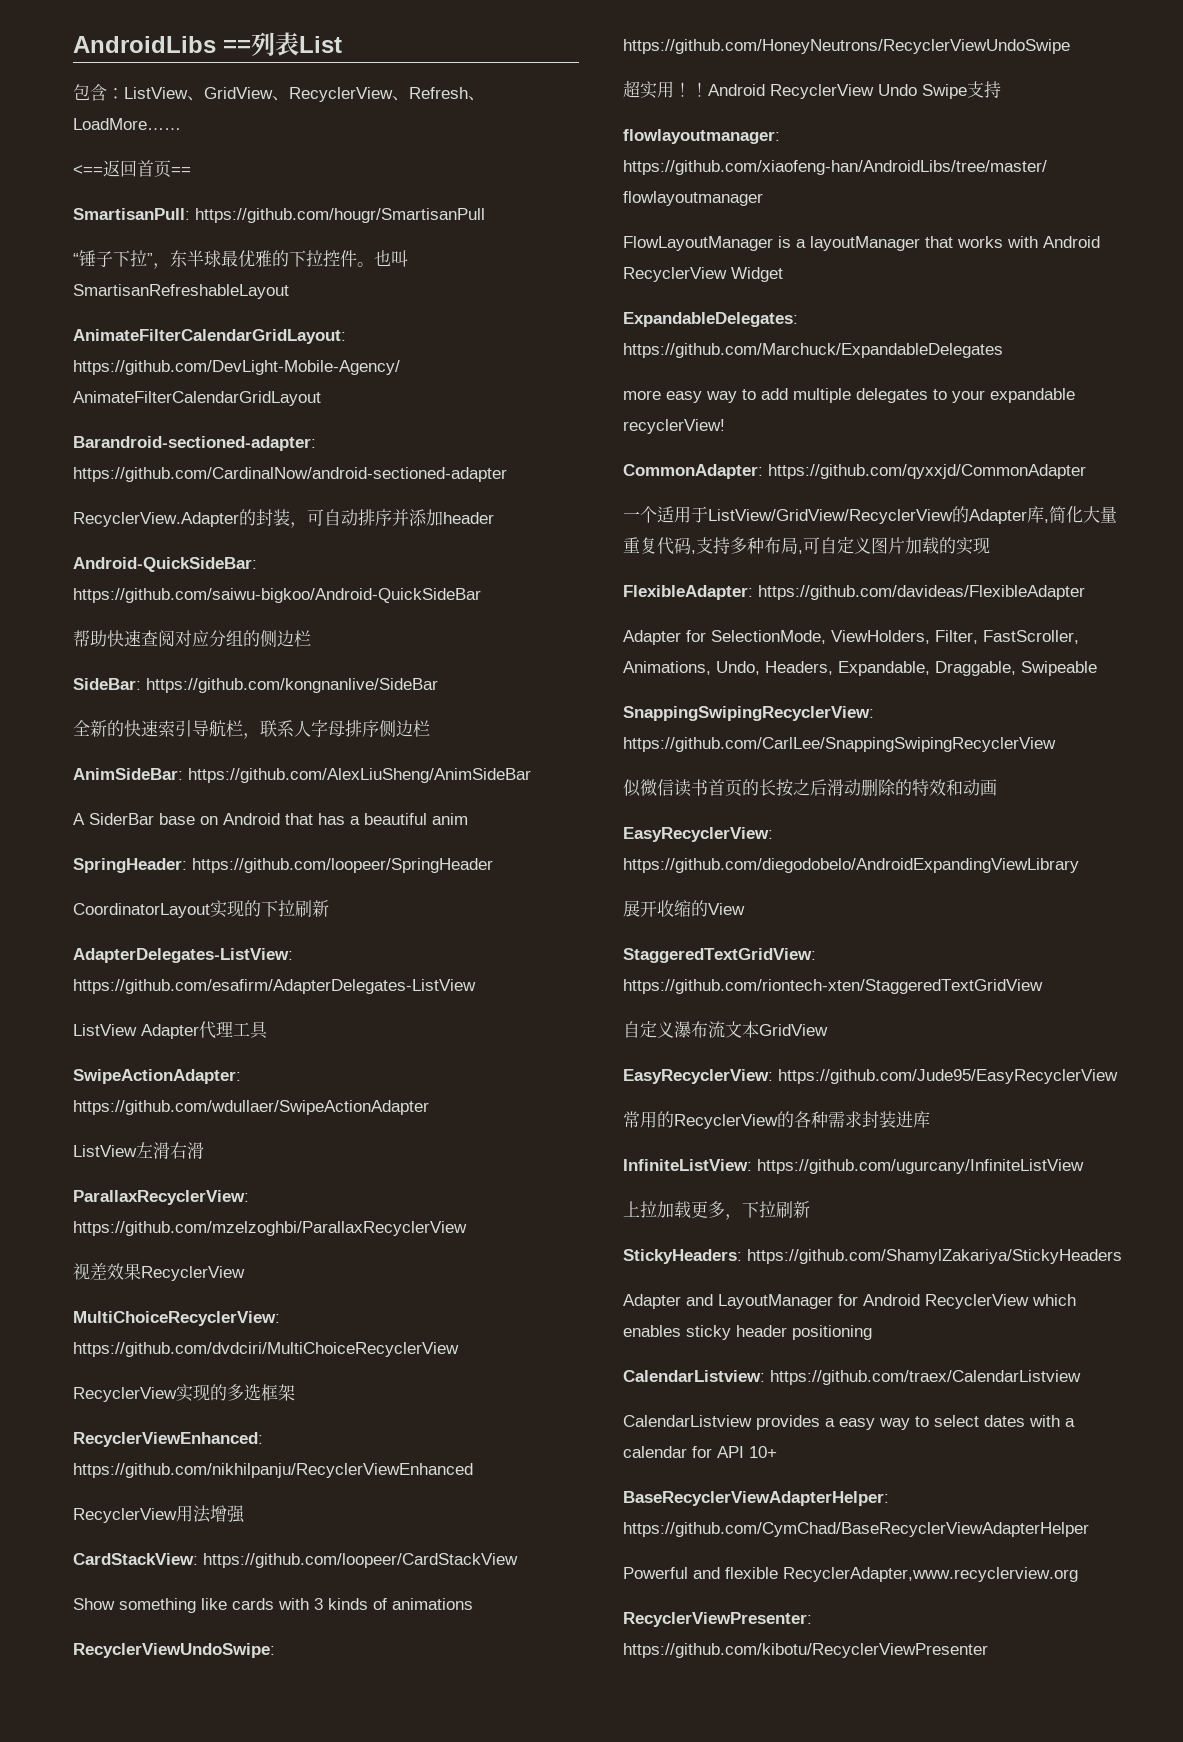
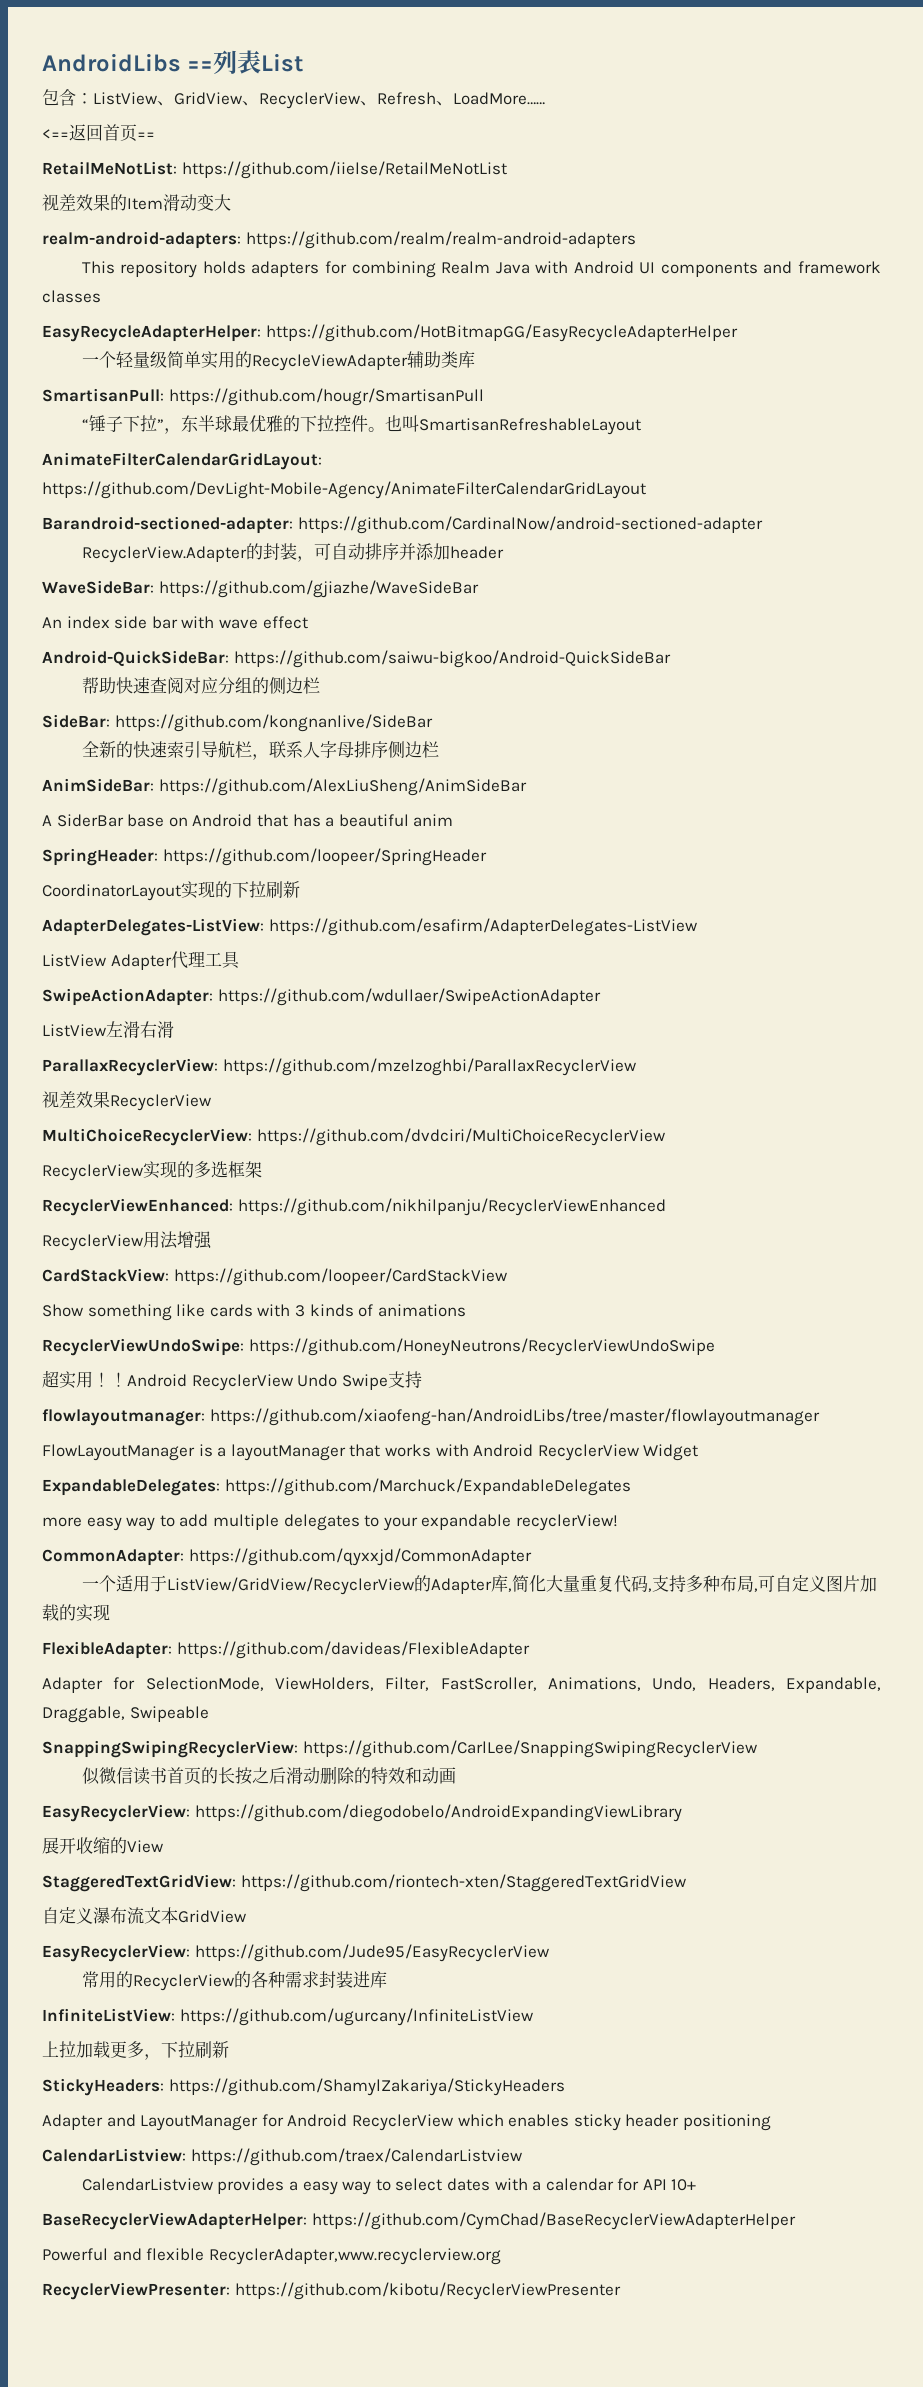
(191, 171) none -> [42,161,507,179] [42,194,231,211] [42,231,636,249] [81,261,881,278] [42,290,101,303] [42,324,738,342] [81,351,475,371] // RetailMeNotList: https://github.com/iielse/RetailMeNotList // 视差效果的Item滑动变大 // realm-android-adapters: https://github.com/realm/realm-android-adapters // This repository holds adapters for combining Realm Java with Android UI components and framework classes // EasyRecycleAdapterHelper: https://github.com/HotBitmapGG/EasyRecycleAdapterHelper // 一个轻量级简单实用的RecycleViewAdapter辅助类库
(494, 518) none -> [42,580,479,598] [42,616,308,629] // WaveSideBar: https://github.com/gjiazhe/WaveSideBar // An index side bar with wave effect

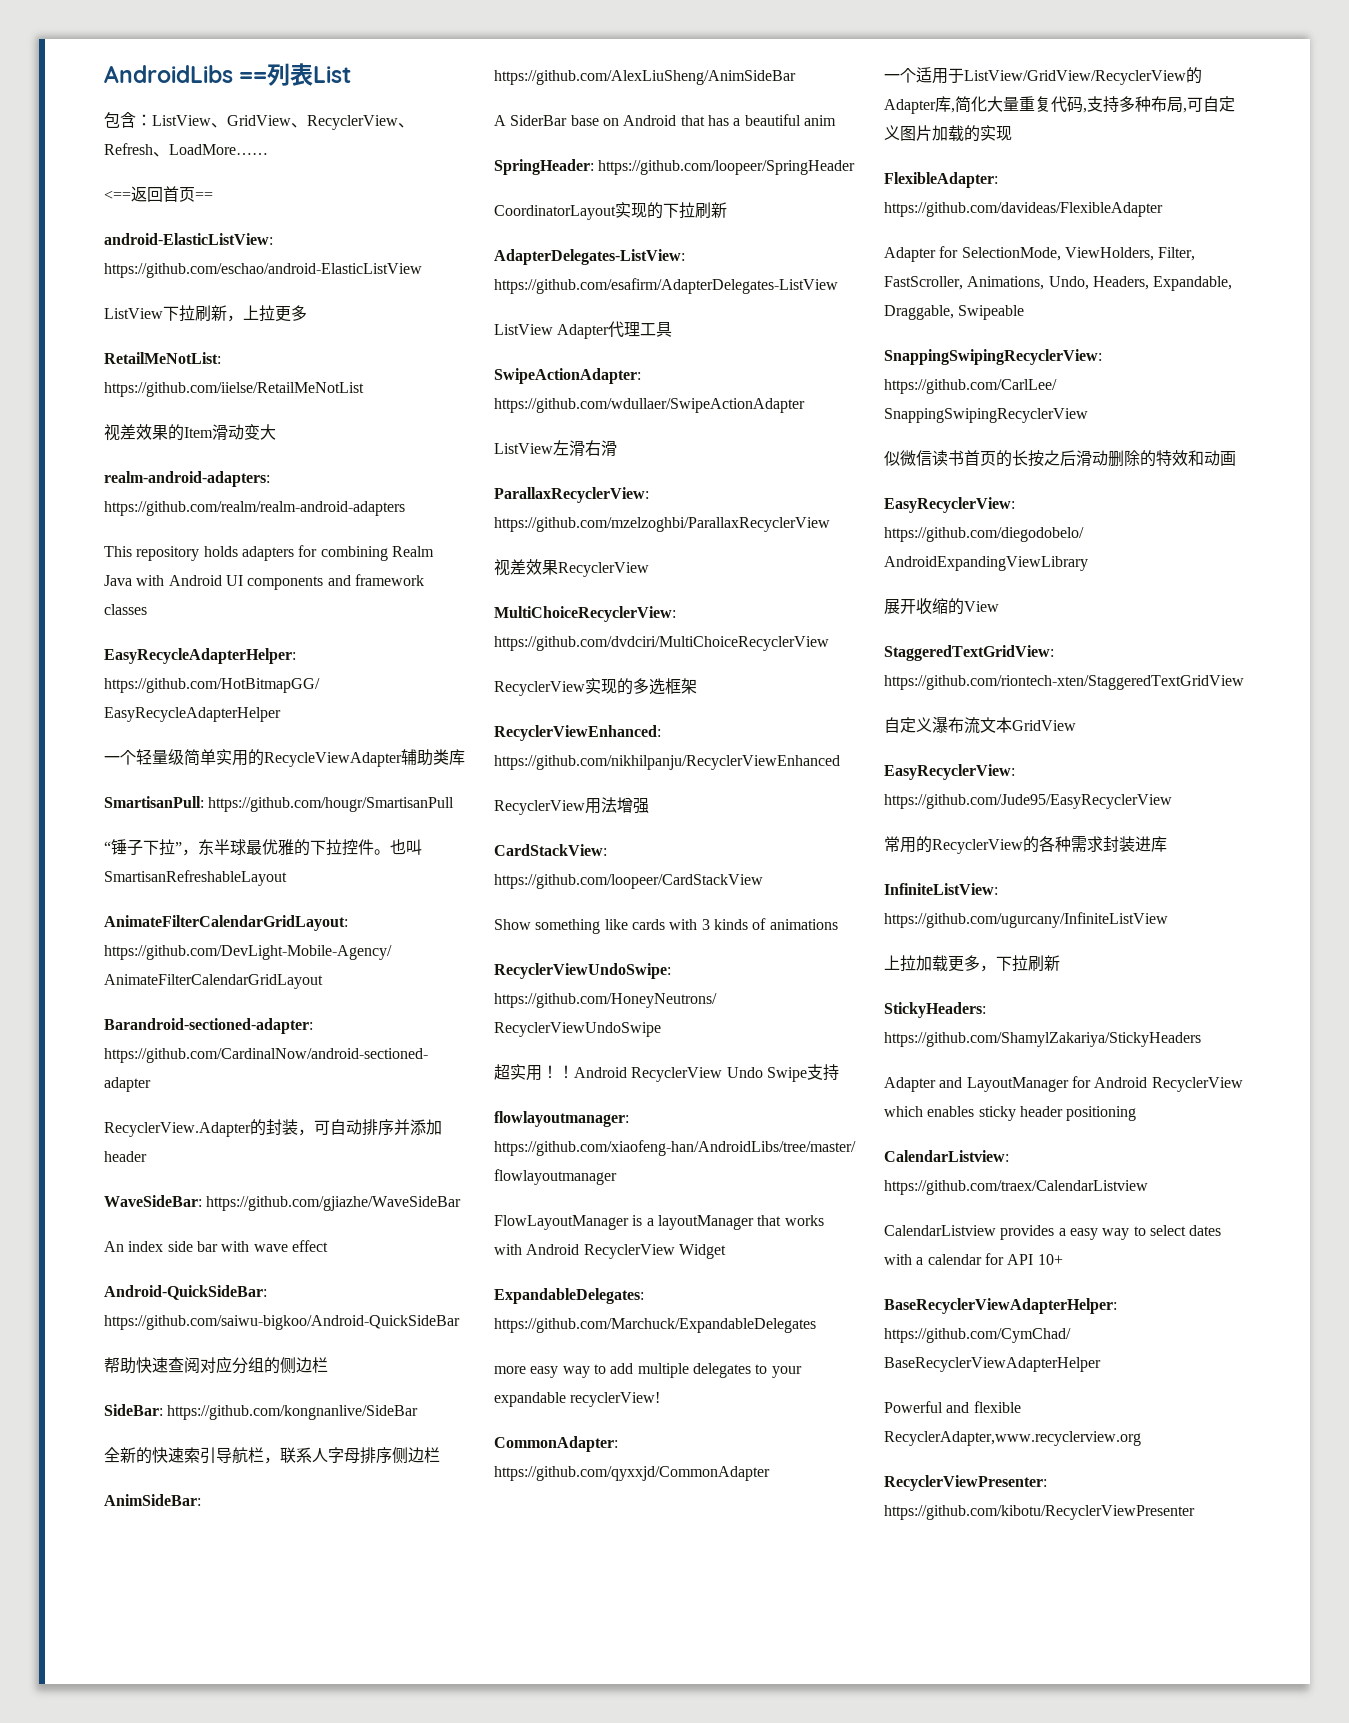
(155, 135) none -> [104,233,273,245] [104,263,422,278] [104,305,307,322] // android-ElasticListView: https://github.com/eschao/android-ElasticListView // ListView下拉刷新，上拉更多

